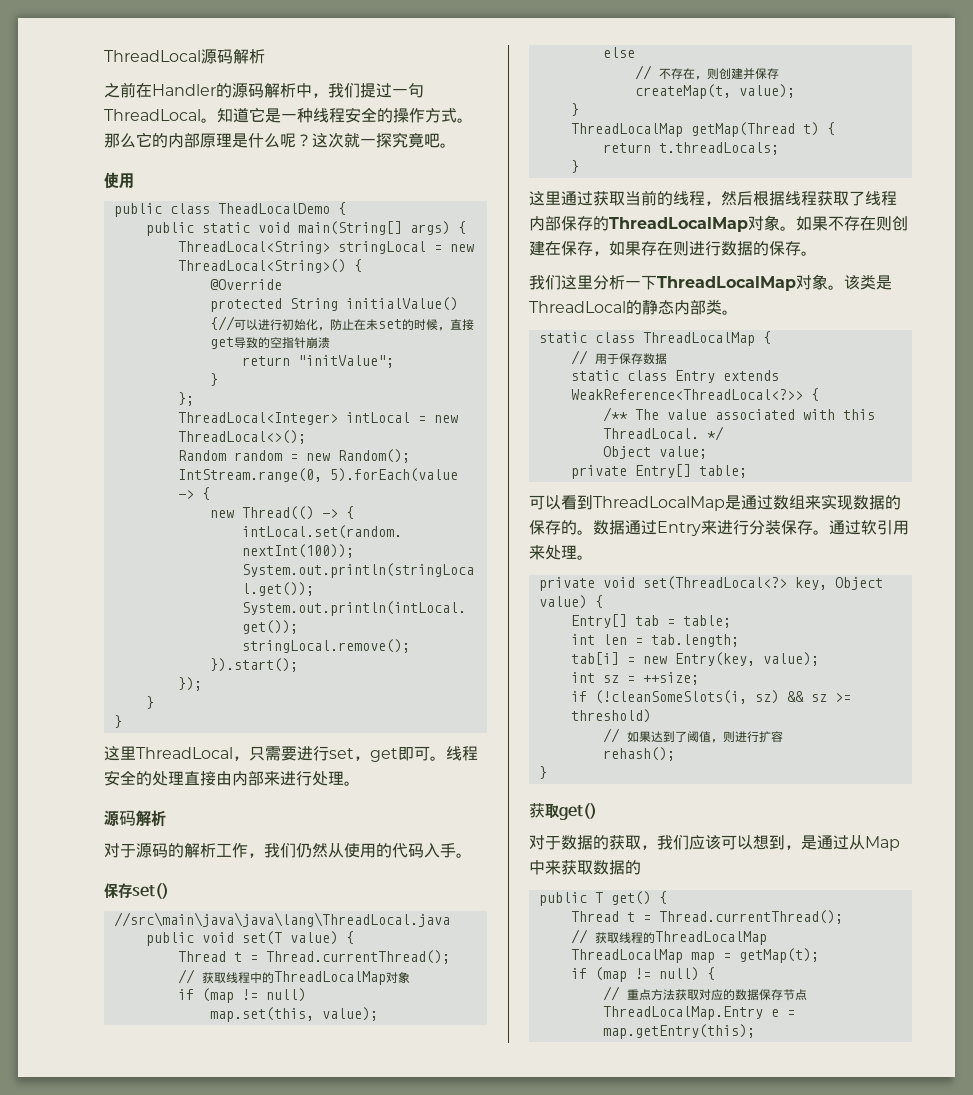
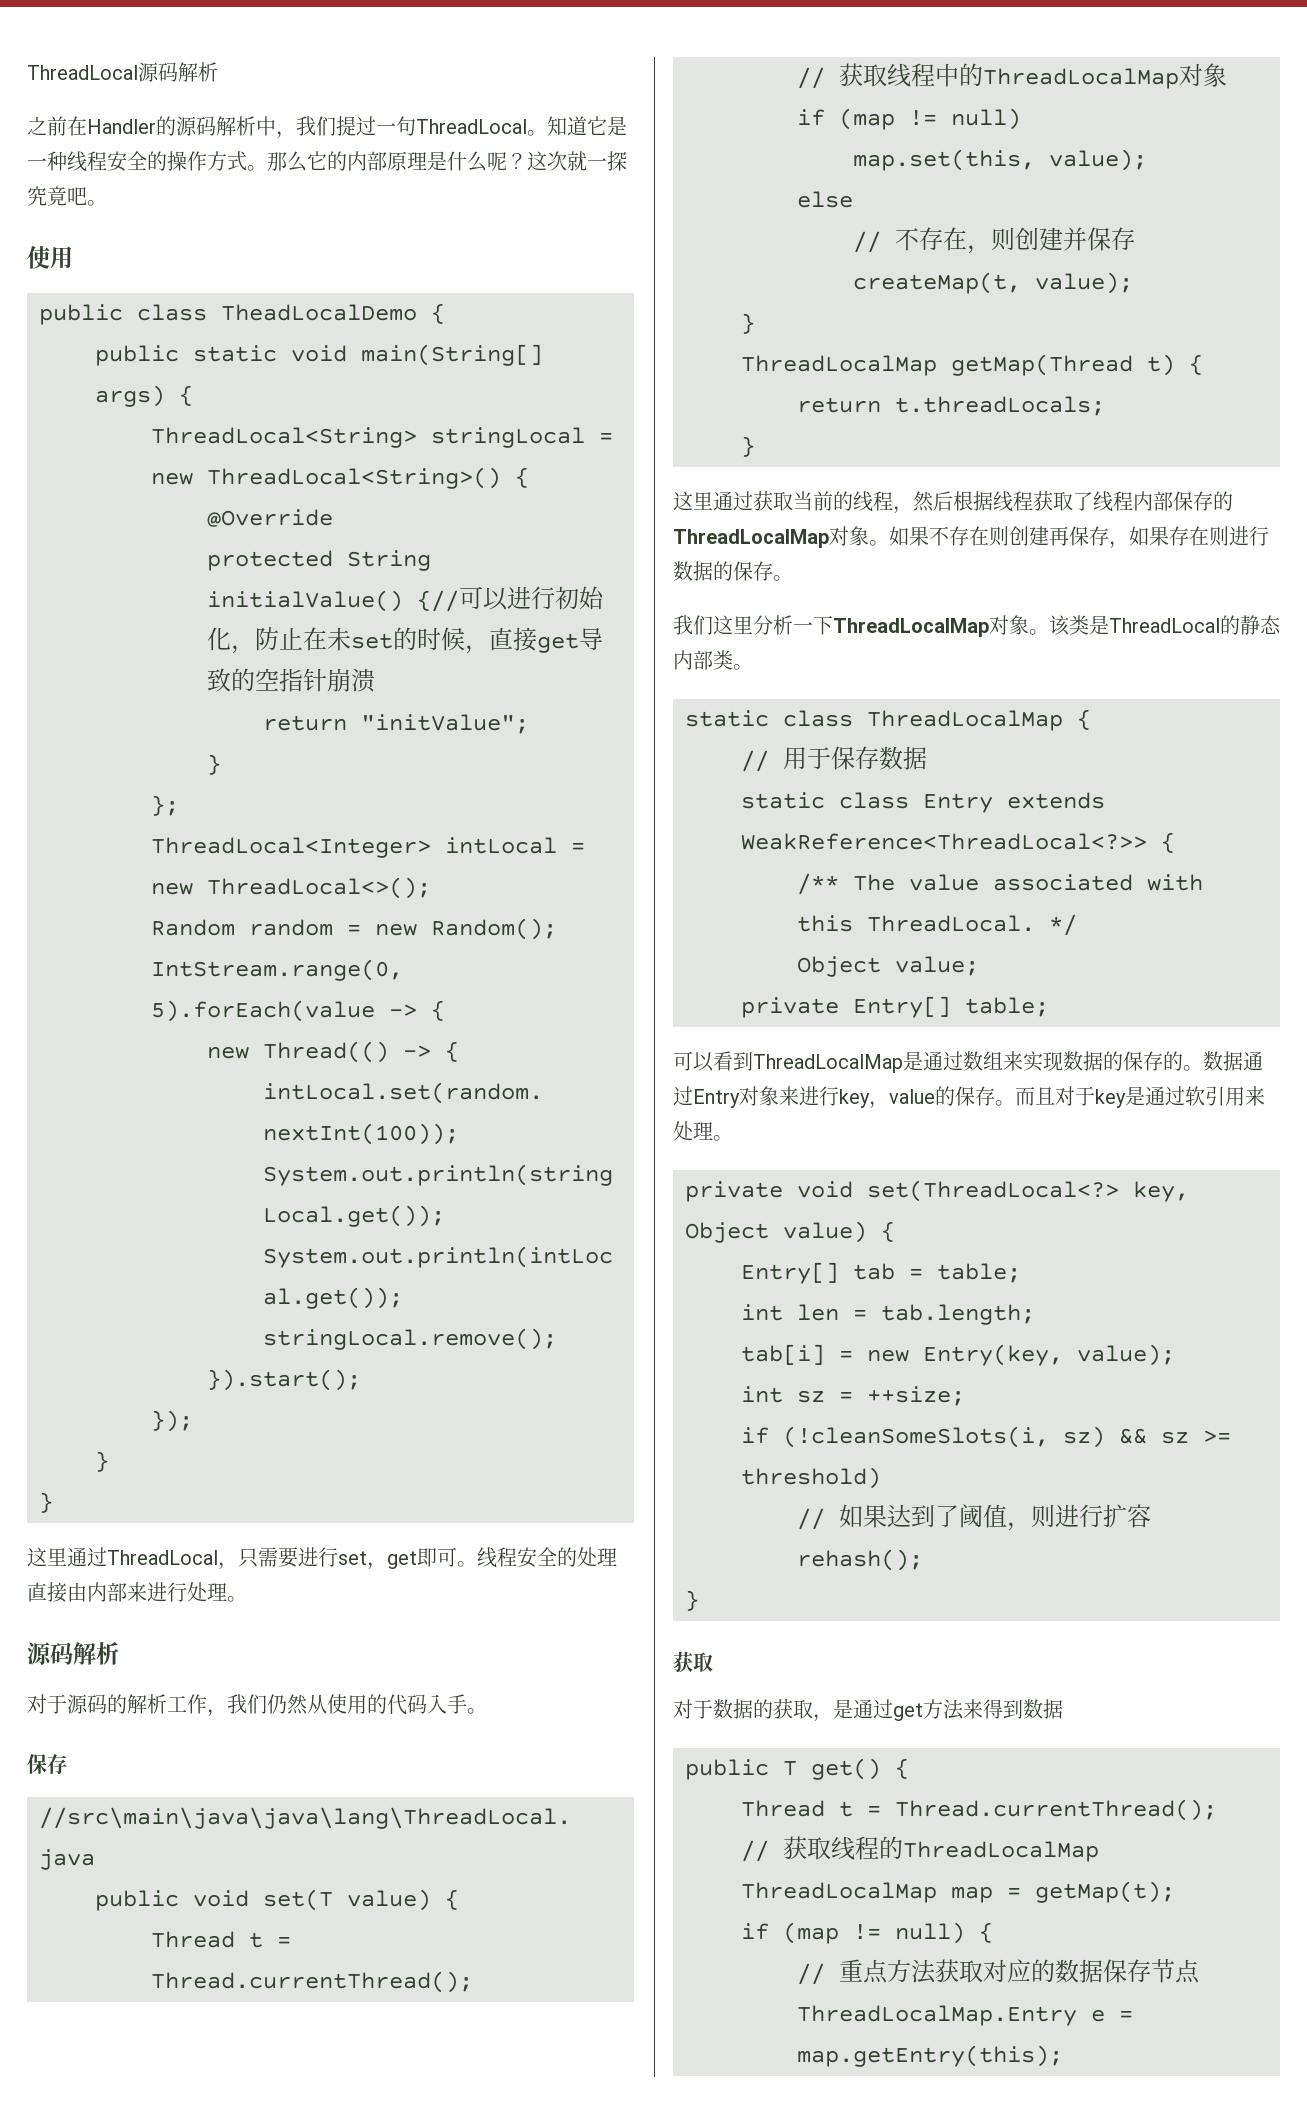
(136, 753) none -> [67,1547,107,1567] 通过
[132,883,169,899] set() -> (67, 1764) none
[545,241,561,256] 在 -> [1049,526,1069,546] 再
[701,520,829,535] 来进行分装保存。 -> [739,1086,1145,1109] 对象来进行key，value的保存。而且对于key是
[559,803,597,820] get() -> (713, 1662) none
[657,835,900,851] [529,860,641,875] 我们应该可以想到，是通过从Map中来获取数据的 -> [833,1699,1063,1721] 是通过get方法来得到数据

